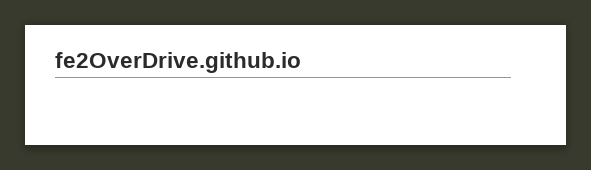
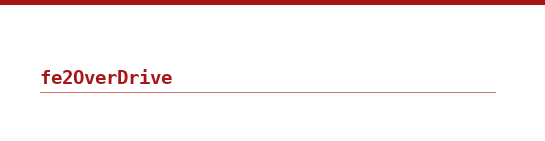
[55,52,301,73] fe2OverDrive.github.io -> [40,69,172,84] fe2OverDrive

